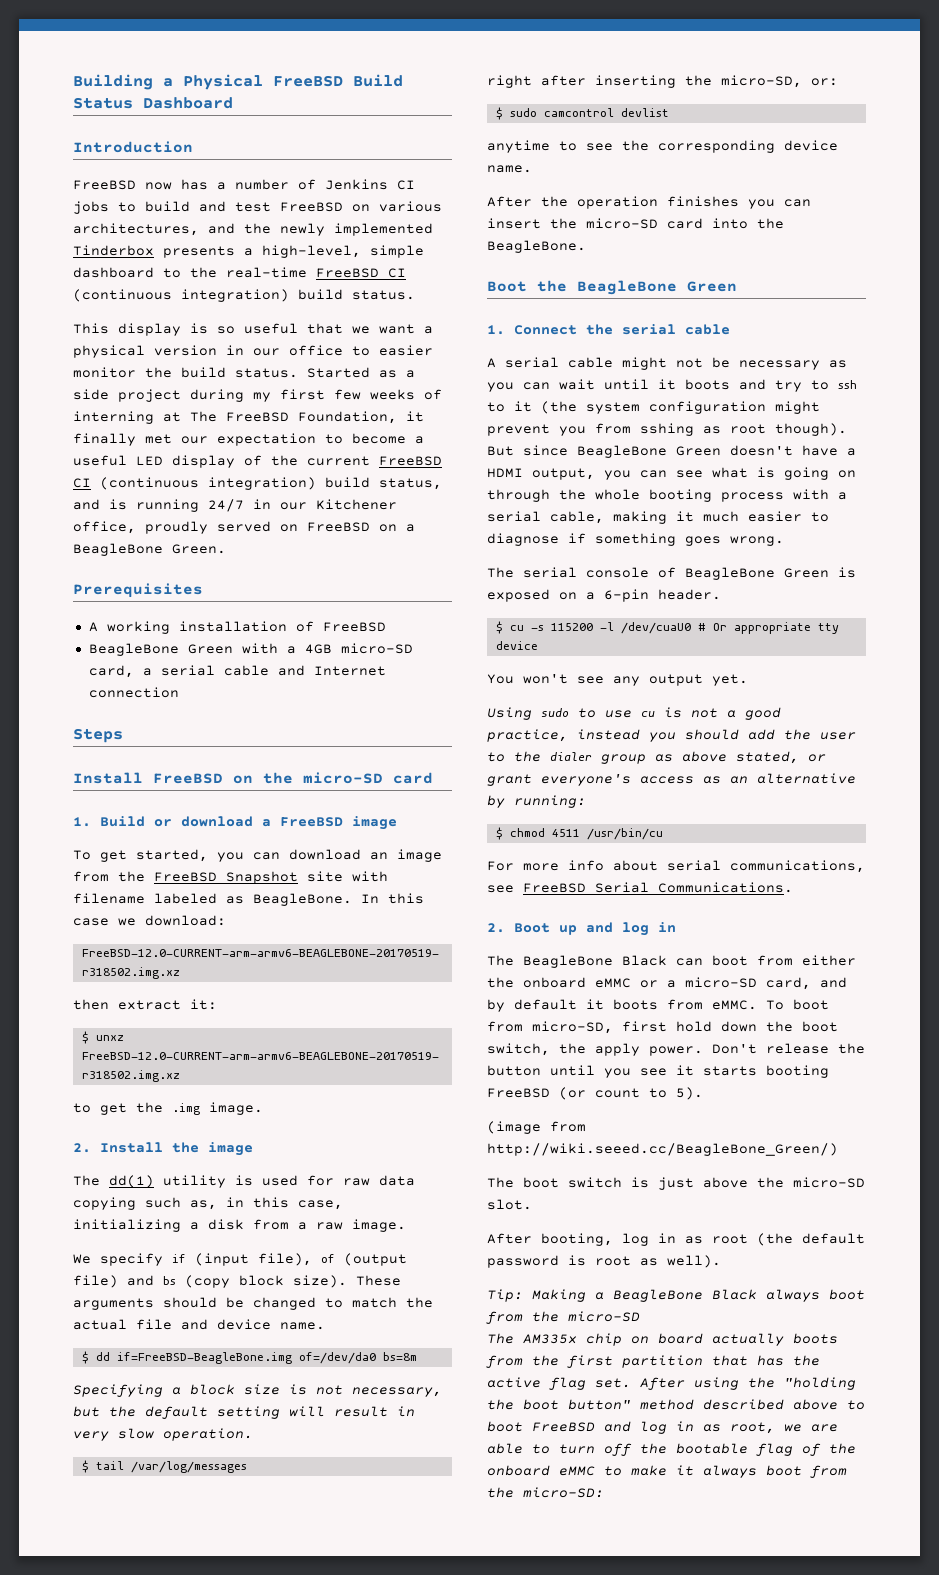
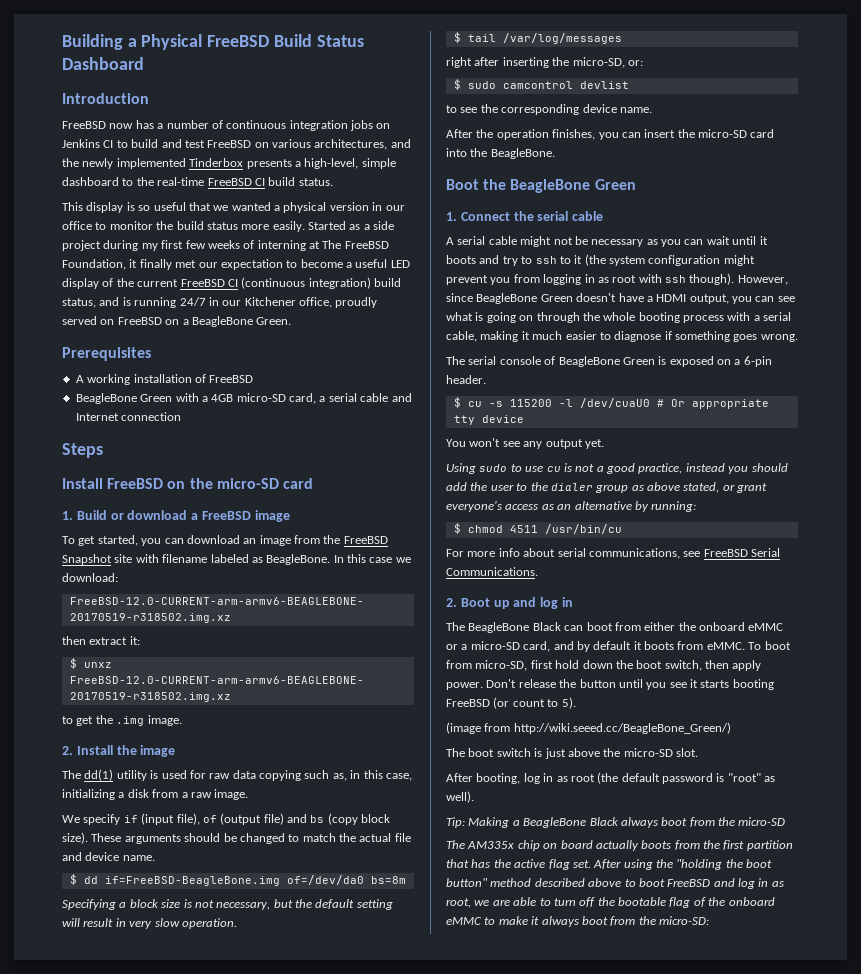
(316, 184) none -> [226,120,391,131] continuous integration jobs on
[73,201,109,214] jobs -> (114, 144) none
[73,289,289,302] (continuous integration) -> (265, 182) none
[379,324,415,334] want -> [231,202,271,211] wanted
[379,345,433,356] easier -> (107, 226) none
[235,368,298,378] status. -> [206,221,305,232] status more easily.
[487,140,550,153] anytime -> (629, 85) none
[667,196,739,207] finishes -> [552,129,596,140] finishes,
[640,423,847,436] [487,446,514,456] sshing as root though). But -> [543,273,788,285] logging in as root with ssh though). However,
[559,1043,586,1054] the -> [705,660,729,669] then
[595,1256,631,1266] root -> [727,773,761,782] "root"

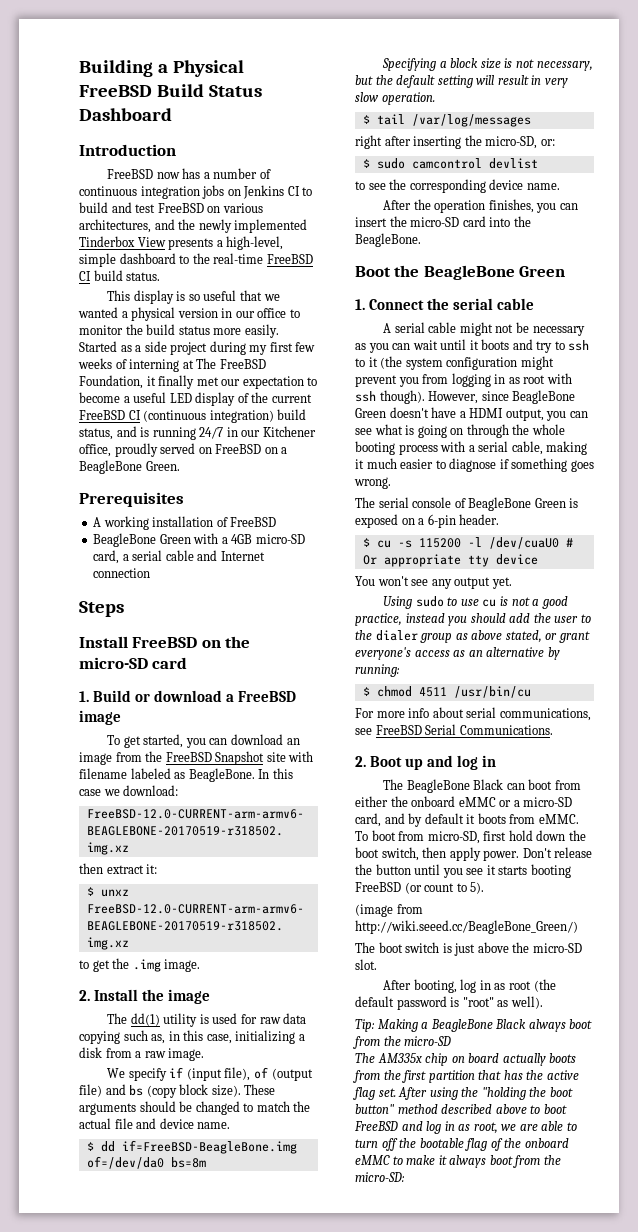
(244, 162) none -> [137,237,166,247] View

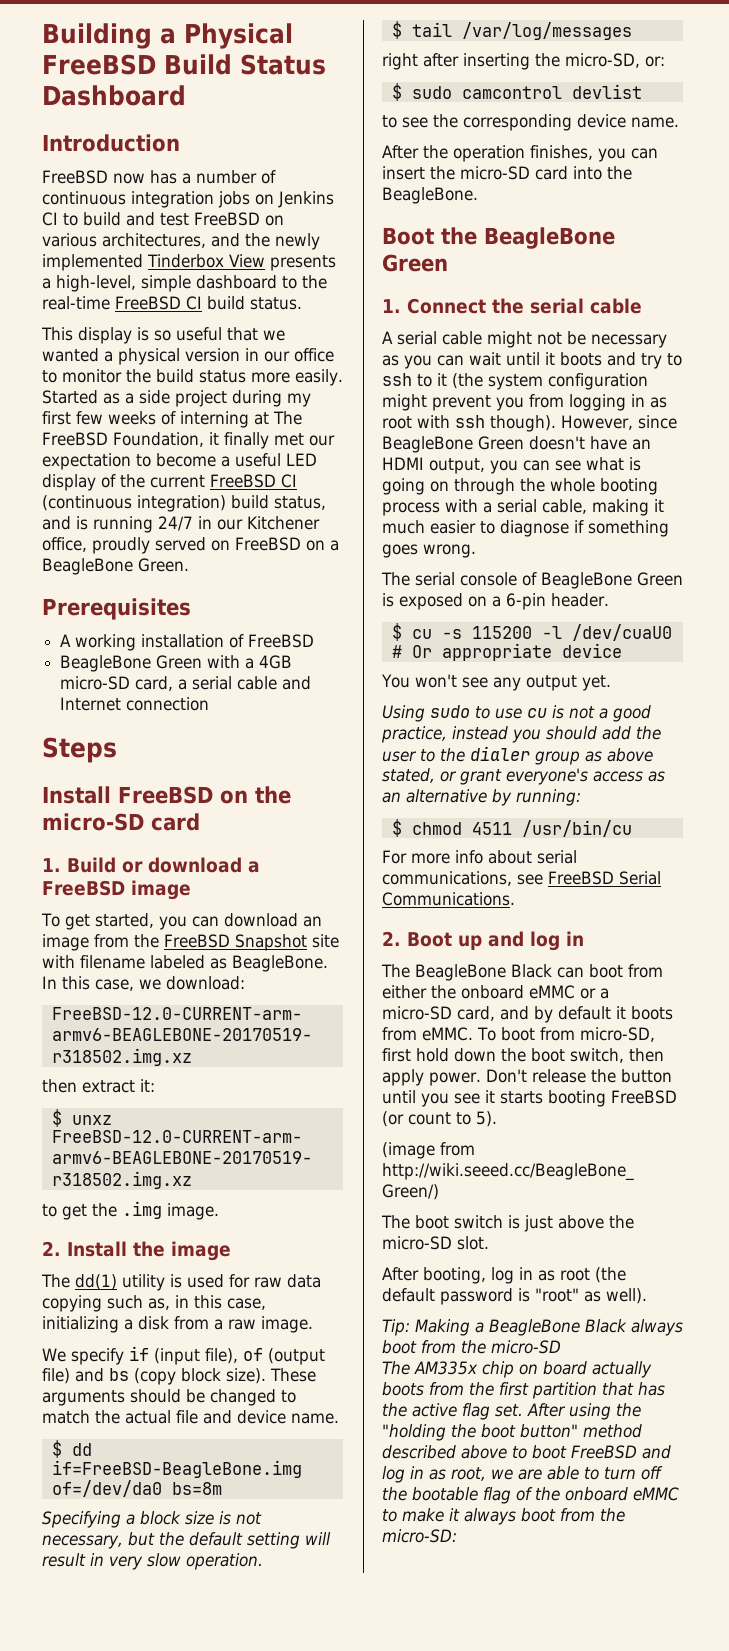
[79,789,101,796] case -> [95,979,134,991] case,
[459,411,466,418] a -> [632,439,651,450] an
[467,555,489,567] tty -> (552, 652) none

